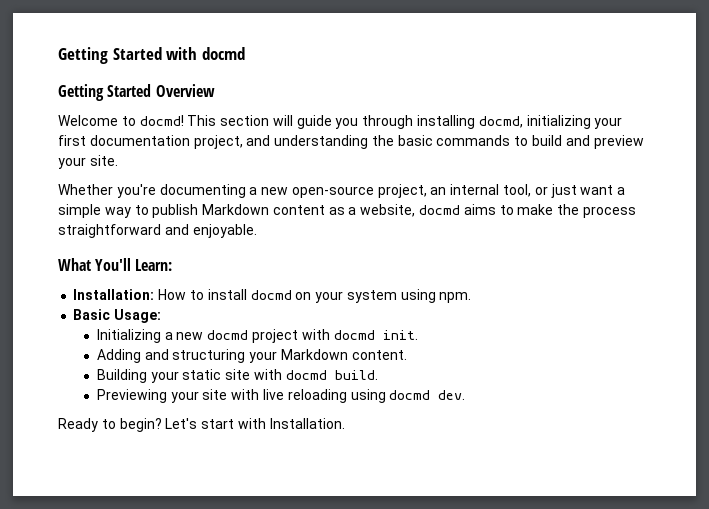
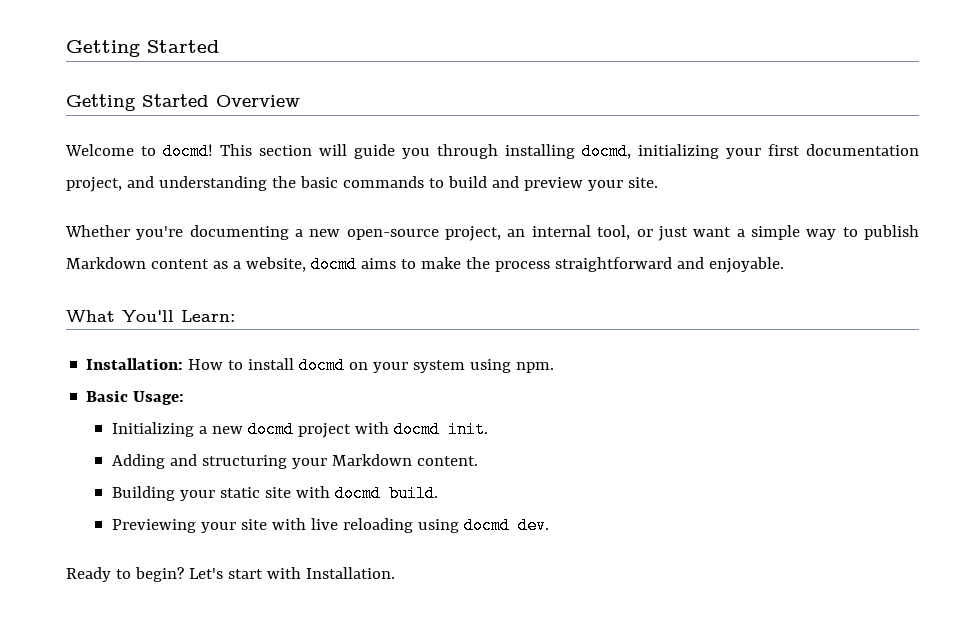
[58,47,245,64] Getting Started with docmd -> [66,40,219,57] Getting Started

